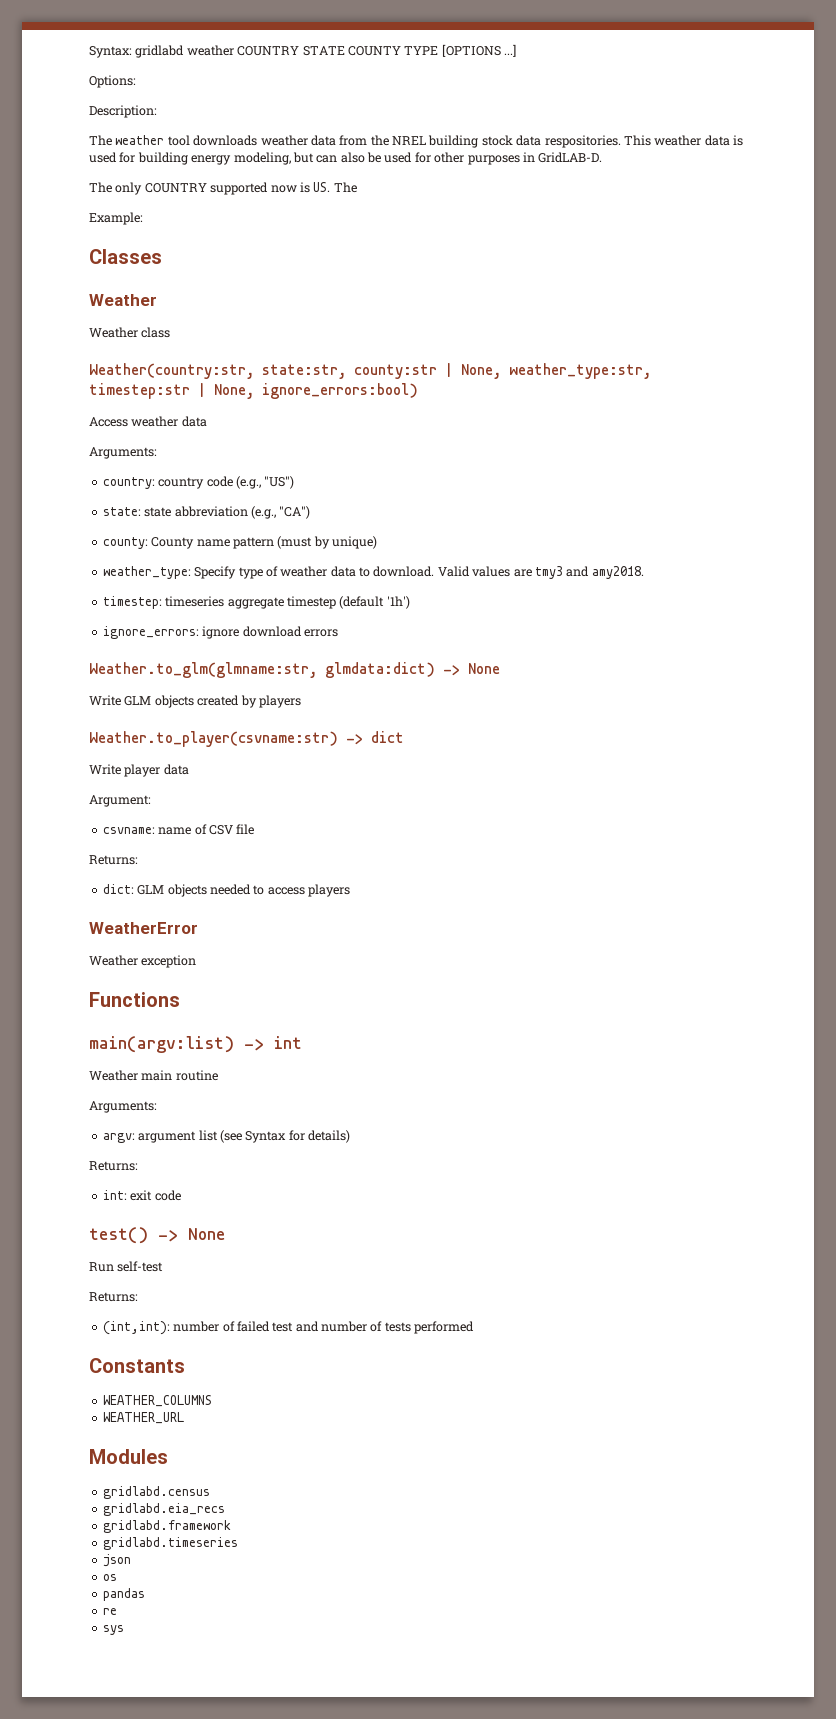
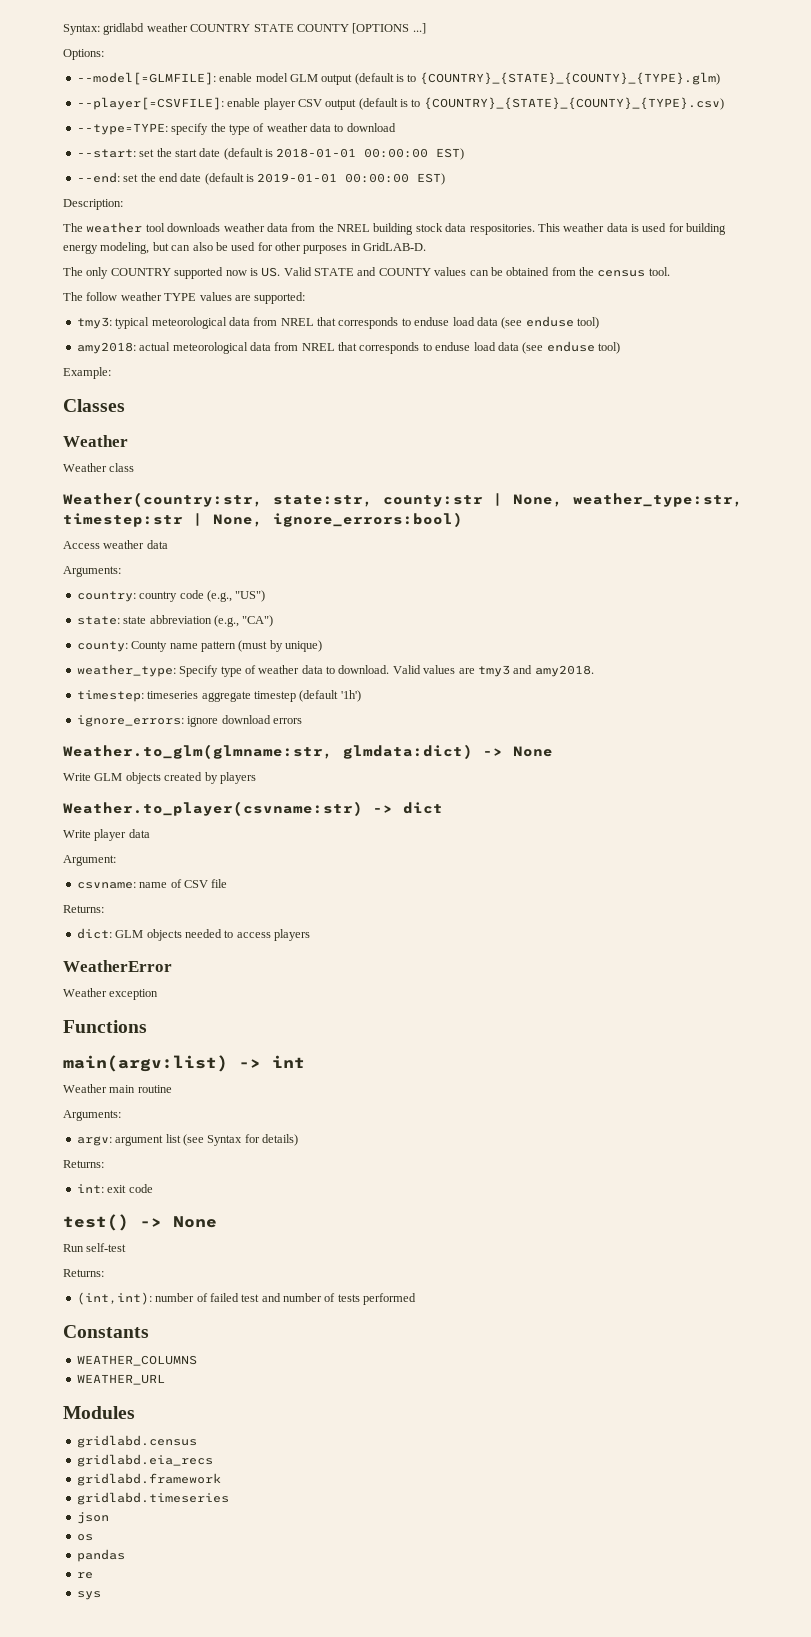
[404,46,439,55] TYPE -> (349, 28) none
(136, 81) none -> [76,72,720,85] [76,97,724,110] [76,123,396,135] [76,148,465,160] [76,172,446,185] // --model[=GLMFILE]: enable model GLM output (default is to {COUNTRY}_{STATE}_{COUNTY}_{TYPE}.glm) // --player[=CSVFILE]: enable player CSV output (default is to {COUNTRY}_{STATE}_{COUNTY}_{TYPE}.csv) // --type=TYPE: specify the type of weather data to download // --start: set the start date (default is 2018-01-01 00:00:00 EST) // --end: set the end date (default is 2019-01-01 00:00:00 EST)
[333,182,357,193] The -> [283,267,670,277] [63,292,306,304] [76,316,599,329] [76,341,620,354] Valid STATE and COUNTY values can be obtained from the census tool. // The follow weather TYPE values are supported: // tmy3: typical meteorological data from NREL that corresponds to enduse load data (see enduse tool) // amy2018: actual meteorological data from NREL that corresponds to enduse load data (see enduse tool)

